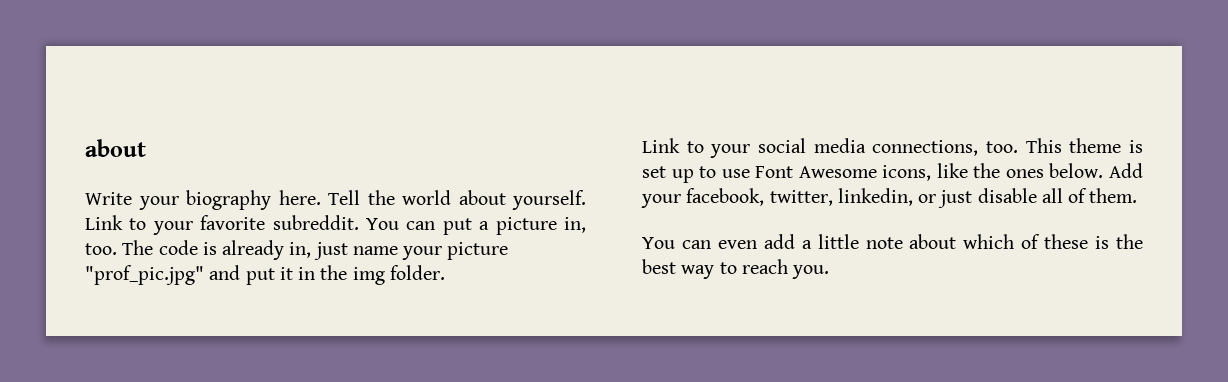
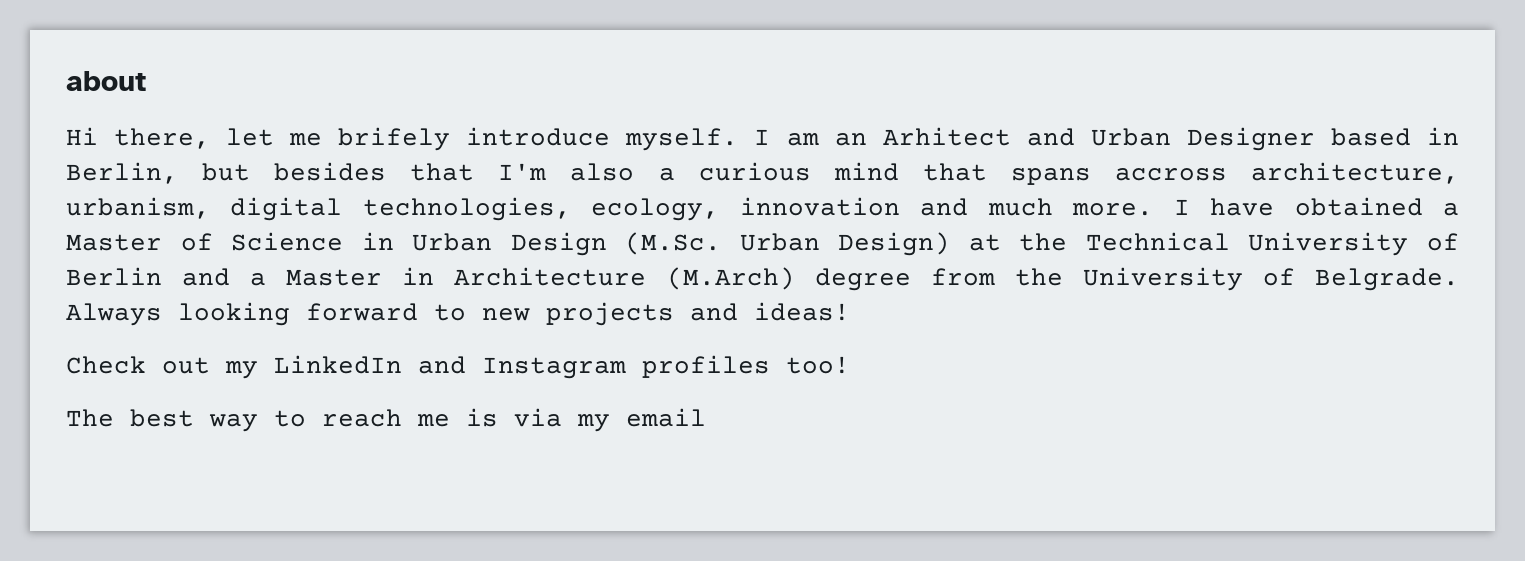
[85,190,586,210] [85,215,586,235] [85,240,509,260] [85,265,445,285] [642,138,1143,158] [642,163,1143,183] [641,188,1138,208] [642,234,1143,249] [642,259,830,279] Write your biography here. Tell the world about yourself. Link to your favorite subreddit. You can put a picture in, too. The code is already in, just name your picture "prof_pic.jpg" and put it in the img folder. // Link to your social media connections, too. This theme is set up to use Font Awesome icons, like the ones below. Add your facebook, twitter, linkedin, or just disable all of them. // You can even add a little note about which of these is the best way to reach you. -> [66,127,1459,151] [66,162,1459,185] [66,197,1460,221] [66,232,1459,256] [66,267,1459,291] [66,302,850,326] [66,355,850,379] [66,408,706,432] Hi there, let me brifely introduce myself. I am an Arhitect and Urban Designer based in Berlin, but besides that I'm also a curious mind that spans accross architecture, urbanism, digital technologies, ecology, innovation and much more. I have obtained a Master of Science in Urban Design (M.Sc. Urban Design) at the Technical University of Berlin and a Master in Architecture (M.Arch) degree from the University of Belgrade. Always looking forward to new projects and ideas! // Check out my LinkedIn and Instagram profiles too! // The best way to reach me is via my email

